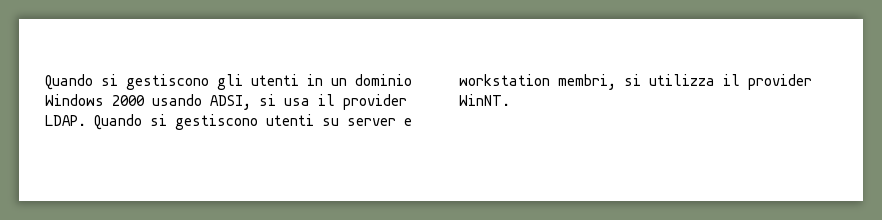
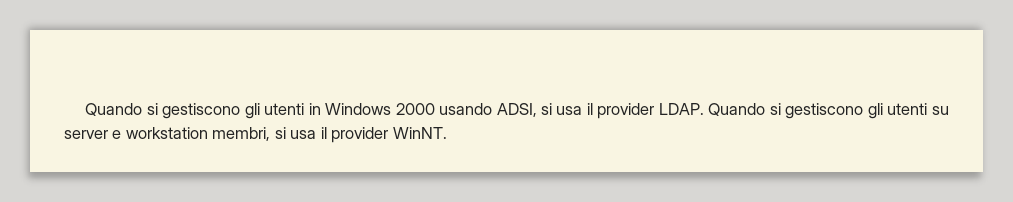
[331,74,412,86] un dominio -> (321, 109) none
(258, 122) none -> [867,103,883,119] gli
[649,74,715,86] utilizza -> [290,130,317,139] usa

